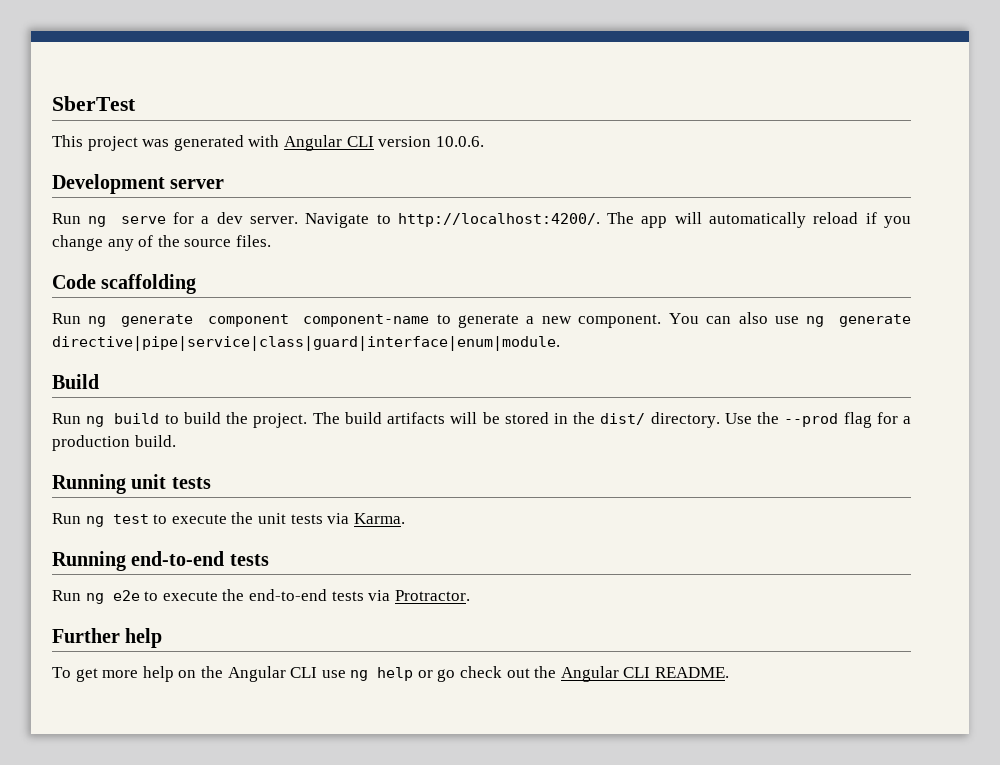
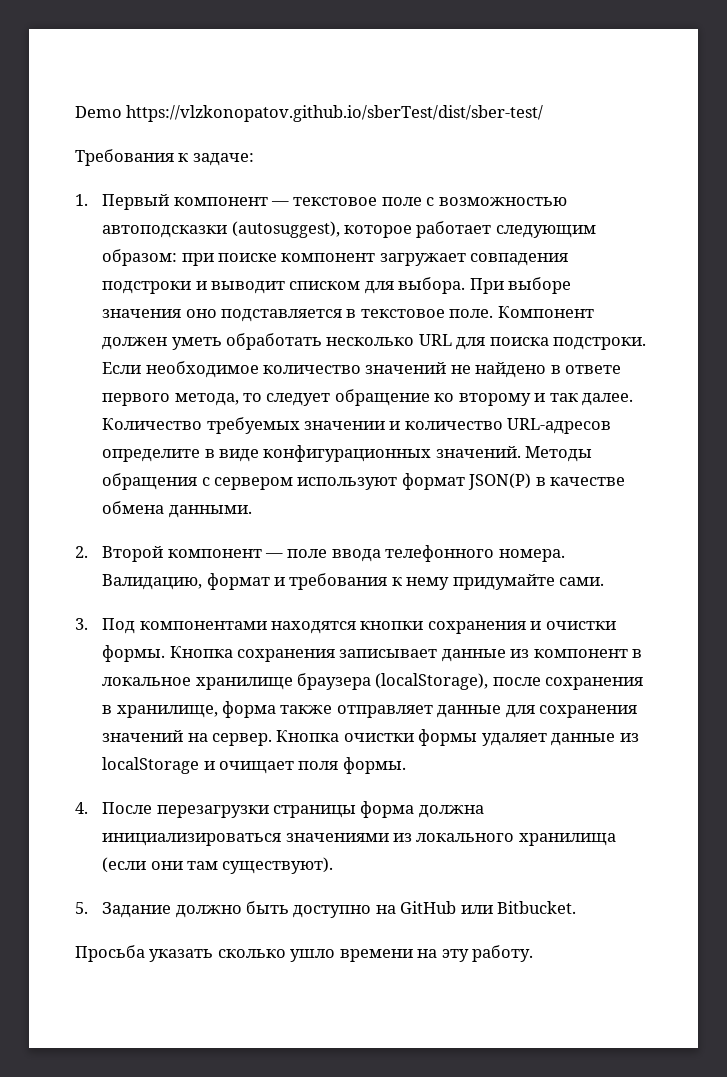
[52,96,136,111] [52,135,484,151] [52,174,225,194] [52,212,912,228] [52,235,271,251] [52,274,197,294] [52,312,911,328] [52,336,560,351] [52,374,99,389] [52,412,911,428] [52,435,176,451] [52,474,211,494] [52,512,405,527] [52,551,269,571] [52,589,470,604] [52,628,163,648] [52,666,730,682] SberTest // This project was generated with Angular CLI version 10.0.6. // Development server // Run ng serve for a dev server. Navigate to http://localhost:4200/. The app will automatically reload if you change any of the source files. // Code scaffolding // Run ng generate component component-name to generate a new component. You can also use ng generate directive|pipe|service|class|guard|interface|enum|module. // Build // Run ng build to build the project. The build artifacts will be stored in the dist/ directory. Use the --prod flag for a production build. // Running unit tests // Run ng test to execute the unit tests via Karma. // Running end-to-end tests // Run ng e2e to execute the end-to-end tests via Protractor. // Further help // To get more help on the Angular CLI use ng help or go check out the Angular CLI README. -> [75,105,544,122] [75,149,254,166] [75,194,567,210] [102,221,596,238] [102,249,569,266] [102,277,572,294] [102,306,594,322] [102,333,647,350] [102,361,622,378] [102,389,634,406] [102,417,612,434] [102,445,593,462] [102,473,626,490] [102,501,252,518] [75,545,565,562] [102,573,605,590] [75,618,616,634] [102,645,643,662] [102,673,644,690] [102,701,638,718] [102,729,639,746] [102,757,406,774] [75,801,484,818] [102,833,616,846] [102,857,334,874] [75,901,577,918] [75,945,534,962] Demo https://vlzkonopatov.github.io/sberTest/dist/sber-test/ // Требования к задаче: // 1. Первый компонент — текстовое поле с возможностью автоподсказки (autosuggest), которое работает следующим образом: при поиске компонент загружает совпадения подстроки и выводит списком для выбора. При выборе значения оно подставляется в текстовое поле. Компонент должен уметь обработать несколько URL для поиска подстроки. Если необходимое количество значений не найдено в ответе первого метода, то следует обращение ко второму и так далее. Количество требуемых значении и количество URL-адресов определите в виде конфигурационных значений. Методы обращения с сервером используют формат JSON(P) в качестве обмена данными. // 2. Второй компонент — поле ввода телефонного номера. Валидацию, формат и требования к нему придумайте сами. // 3. Под компонентами находятся кнопки сохранения и очистки формы. Кнопка сохранения записывает данные из компонент в локальное хранилище браузера (localStorage), после сохранения в хранилище, форма также отправляет данные для сохранения значений на сервер. Кнопка очистки формы удаляет данные из localStorage и очищает поля формы. // 4. После перезагрузки страницы форма должна инициализироваться значениями из локального хранилища (если они там существуют). // 5. Задание должно быть доступно на GitHub или Bitbucket. // Просьба указать сколько ушло времени на эту работу.

